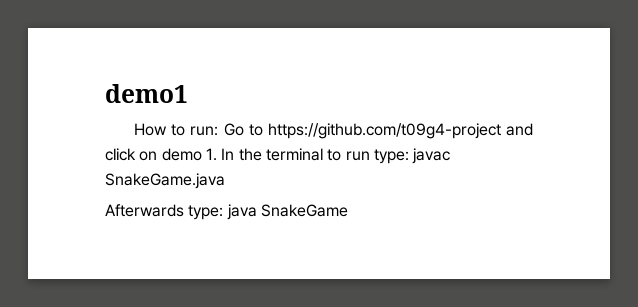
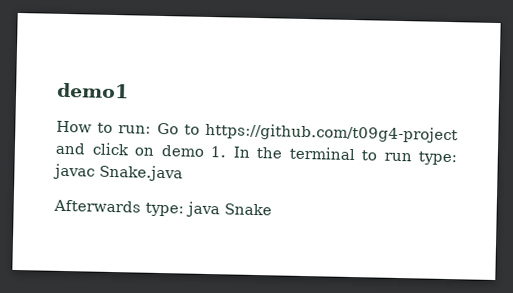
[105,173,225,189] SnakeGame.java -> [99,164,183,182] Snake.java
[260,204,348,217] SnakeGame -> [224,203,272,216] Snake

